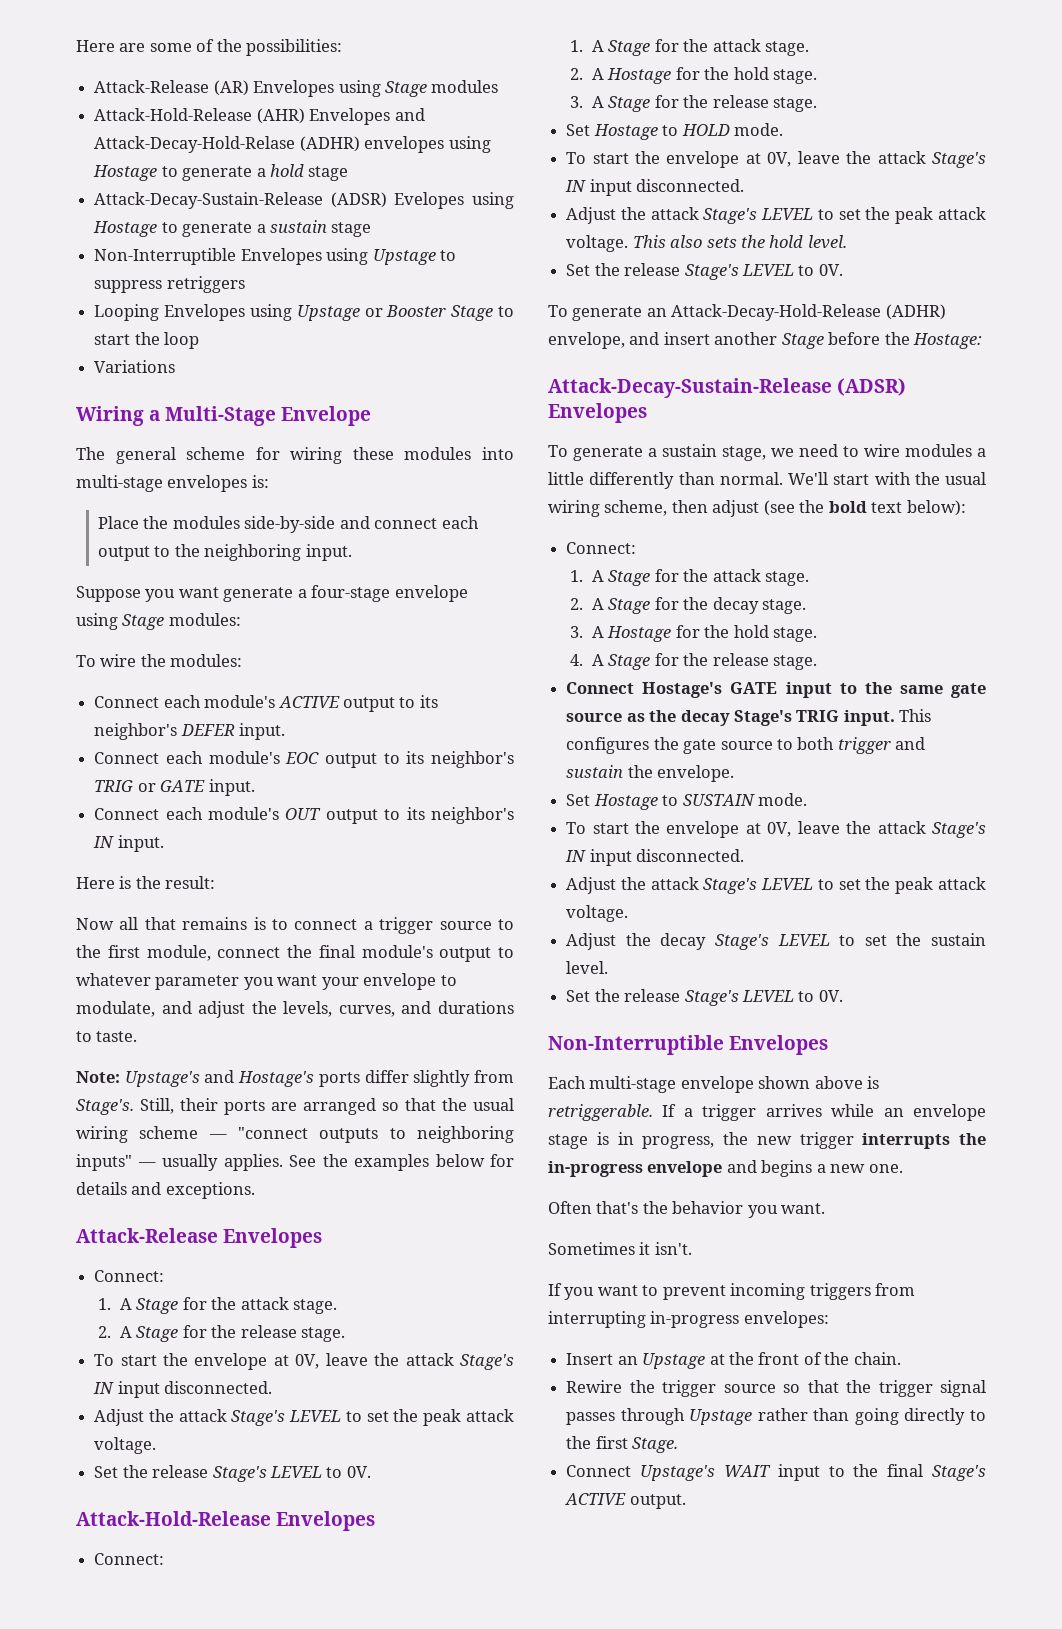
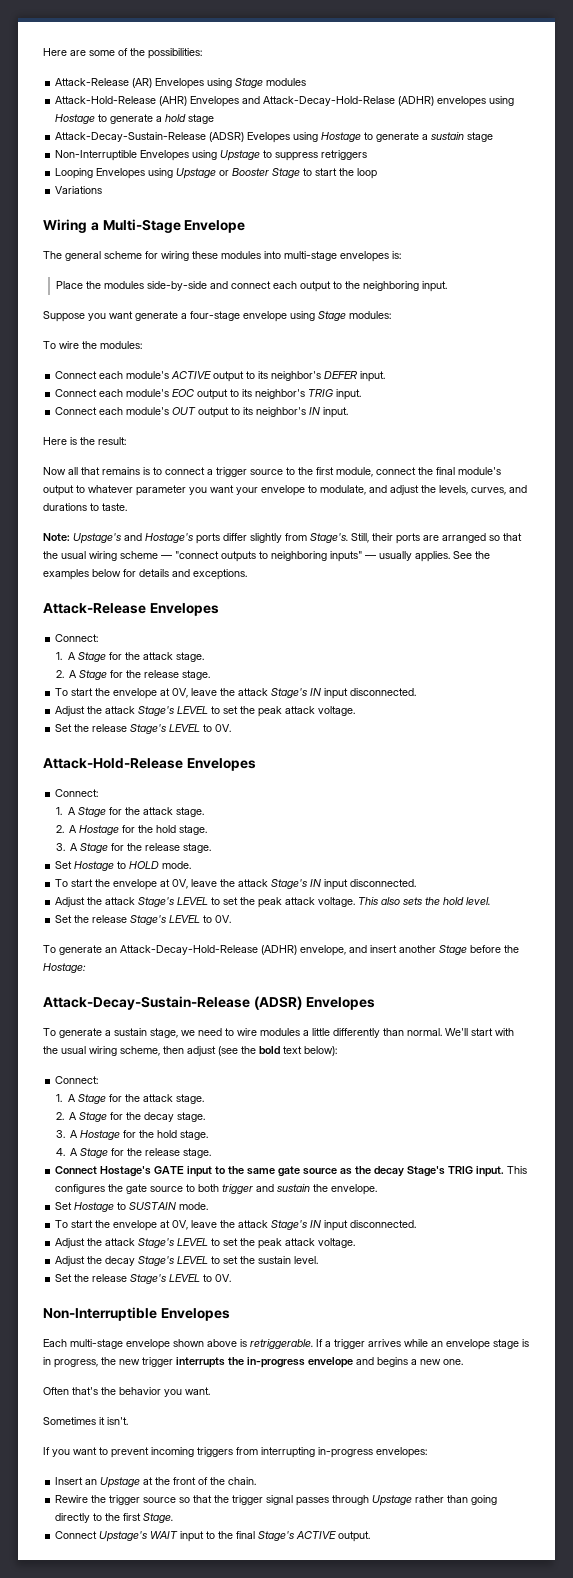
[137,780,206,792] or GATE -> (334, 393) none

